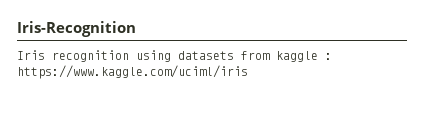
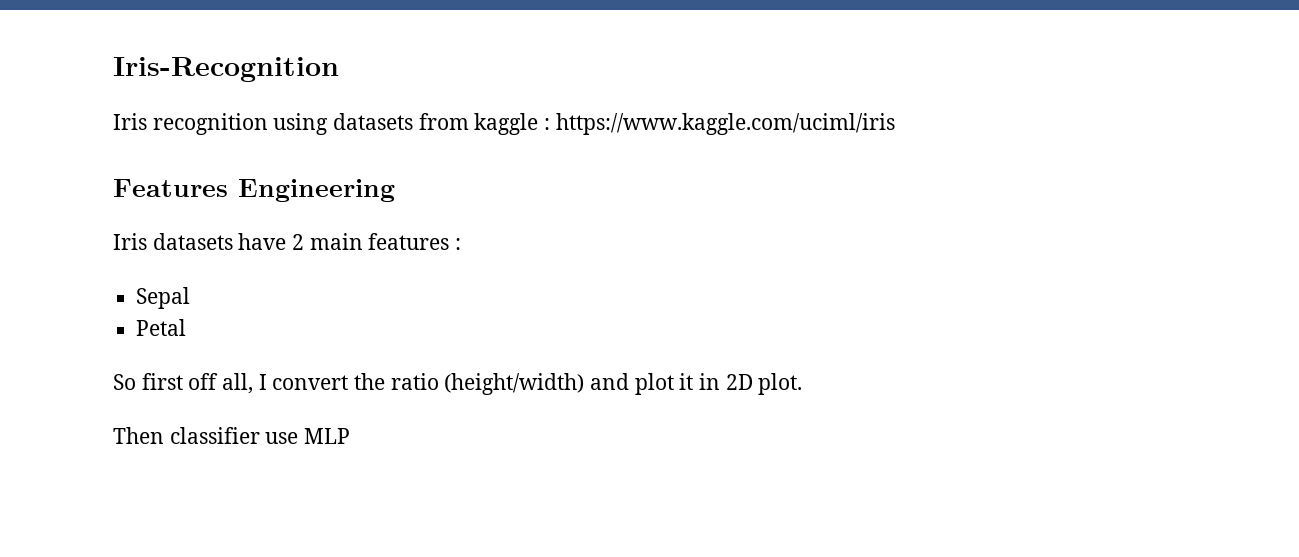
(248, 72) none -> [113,179,395,202] [113,233,462,250] [136,287,191,309] [136,319,187,336] [113,373,803,395] [113,427,351,444] // Features Engineering // Iris datasets have 2 main features : // Sepal // Petal // So first off all, I convert the ratio (height/width) and plot it in 2D plot. // Then classifier use MLP

